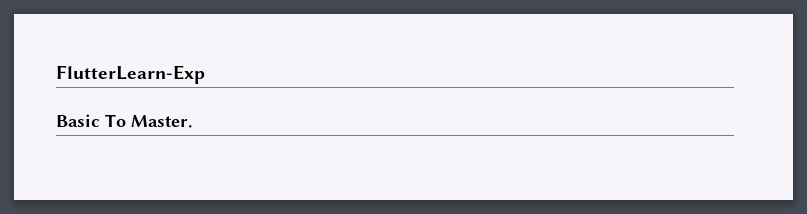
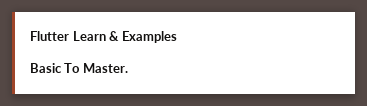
[56,65,205,84] FlutterLearn-Exp -> [30,31,177,43] Flutter Learn & Examples

